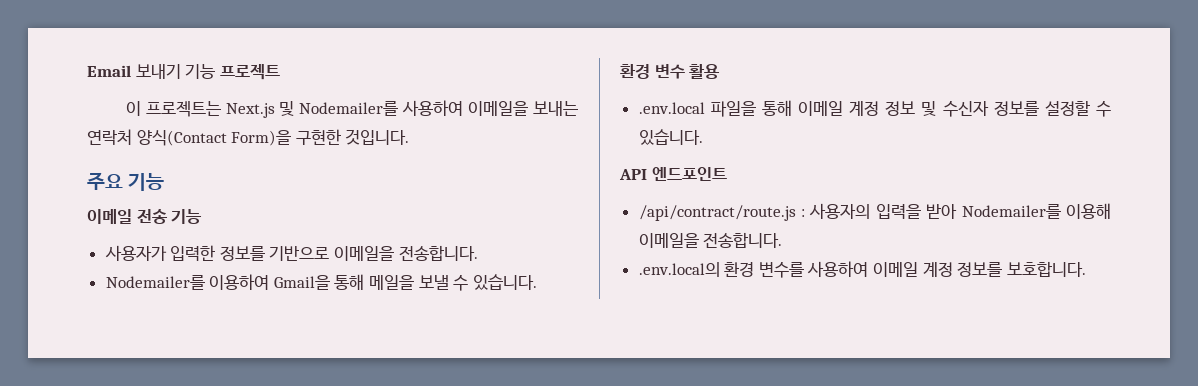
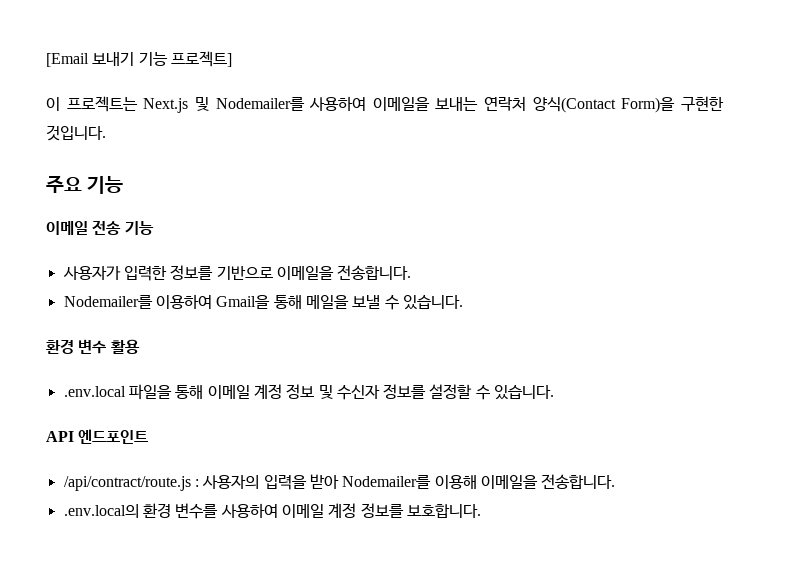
[87,65,131,77] Email -> [46,53,89,67] [Email
[219,64,280,80] 프로젝트 -> [170,51,232,67] 프로젝트]

